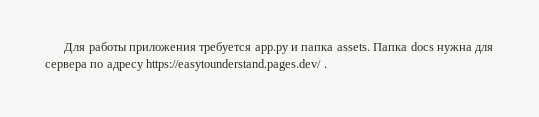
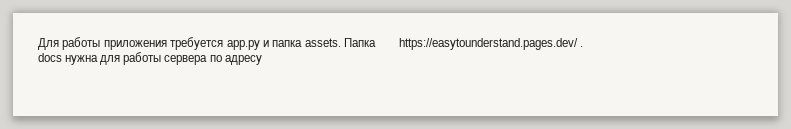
(494, 49) none -> [123,52,162,65] работы

